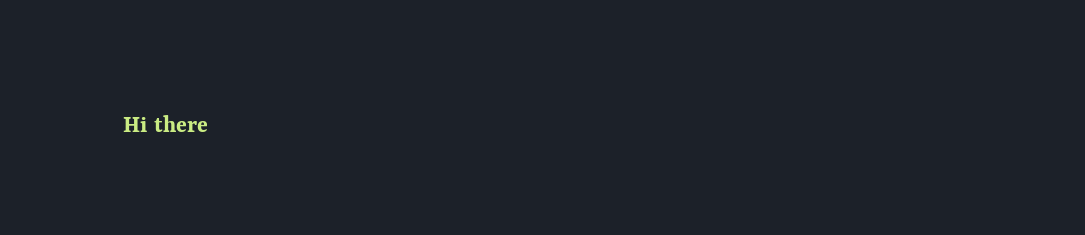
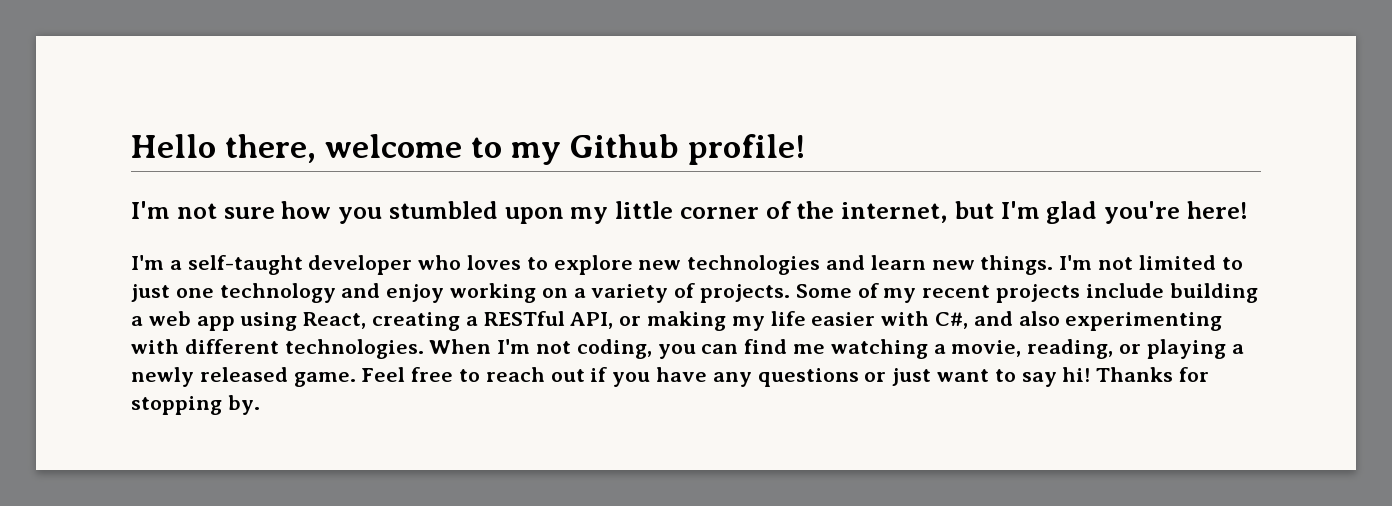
[123,115,208,132] Hi there -> [131,134,806,165] [131,201,1248,224] [131,255,1243,275] [131,283,1258,303] [131,311,1223,331] [131,339,1244,359] [131,367,1210,387] [131,395,260,415] Hello there, welcome to my Github profile! // I'm not sure how you stumbled upon my little corner of the internet, but I'm glad you're here! // I'm a self-taught developer who loves to explore new technologies and learn new things. I'm not limited to just one technology and enjoy working on a variety of projects. Some of my recent projects include building a web app using React, creating a RESTful API, or making my life easier with C#, and also experimenting with different technologies. When I'm not coding, you can find me watching a movie, reading, or playing a newly released game. Feel free to reach out if you have any questions or just want to say hi! Thanks for stopping by.

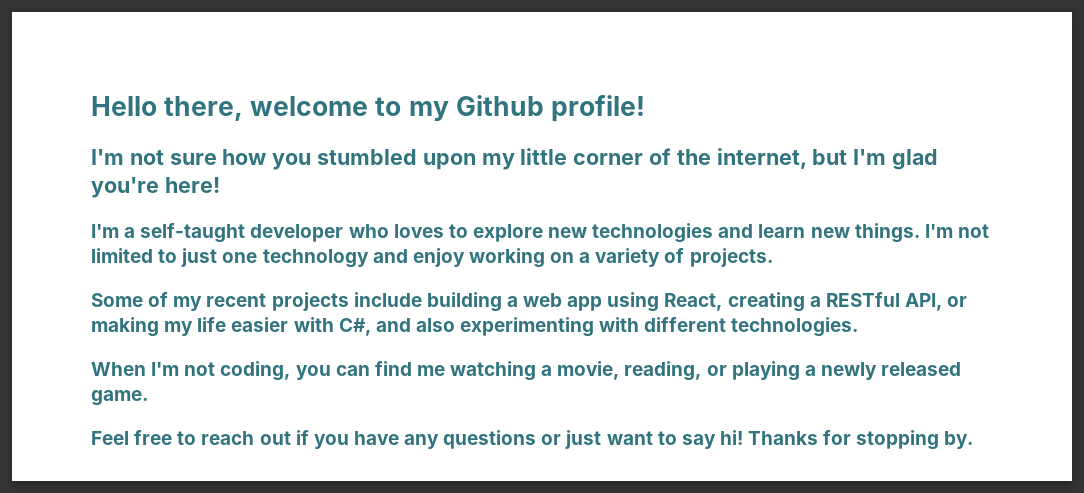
(791, 293) none -> (773, 257) //
(424, 349) none -> (859, 327) //
(356, 379) none -> (148, 398) //

